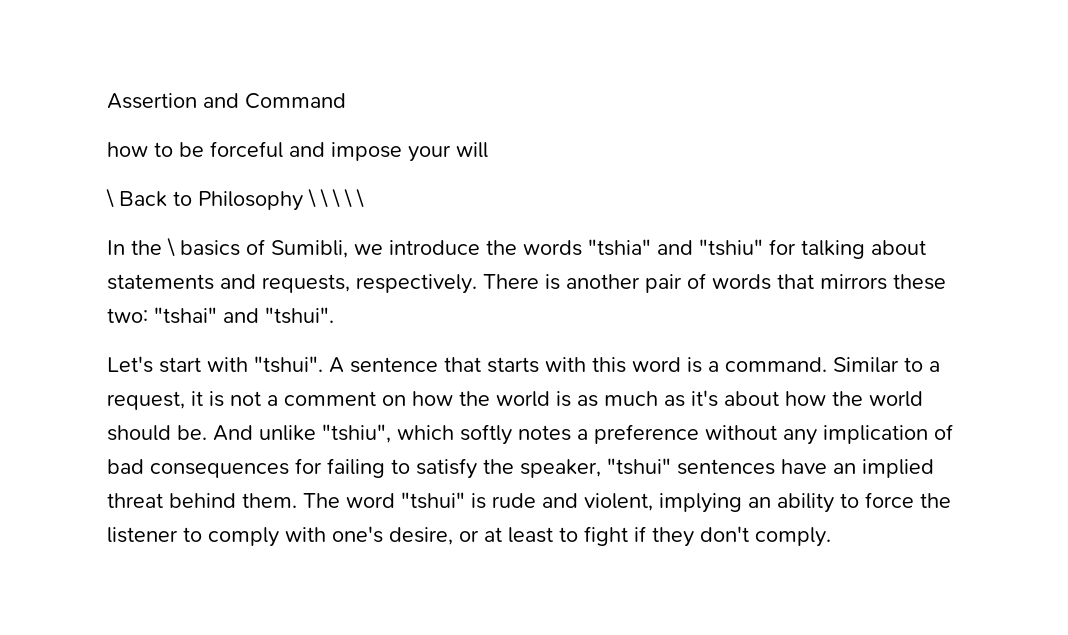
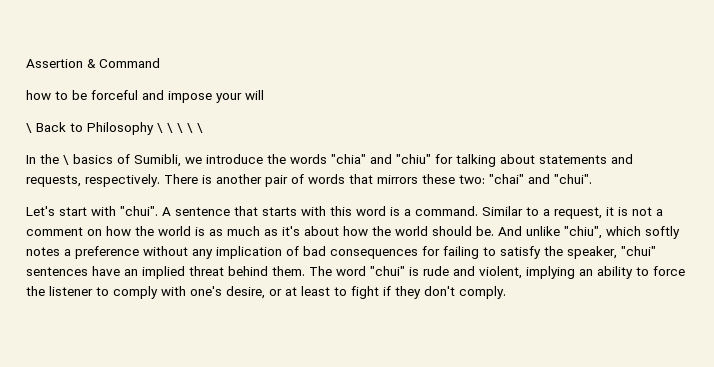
[203,93,239,108] and -> [87,59,96,68] &
[588,239,763,256] "tshia" and "tshiu" -> [331,154,431,164] "chia" and "chiu"
[154,307,334,324] "tshai" and "tshui". -> [489,174,592,184] "chai" and "chui".
[254,356,323,373] "tshui". -> [120,206,158,216] "chui".
[322,424,391,443] "tshiu", -> [564,226,602,239] "chiu",
[607,458,671,475] "tshui" -> [621,246,656,256] "chui"
[401,492,465,509] "tshui" -> [370,266,405,276] "chui"

